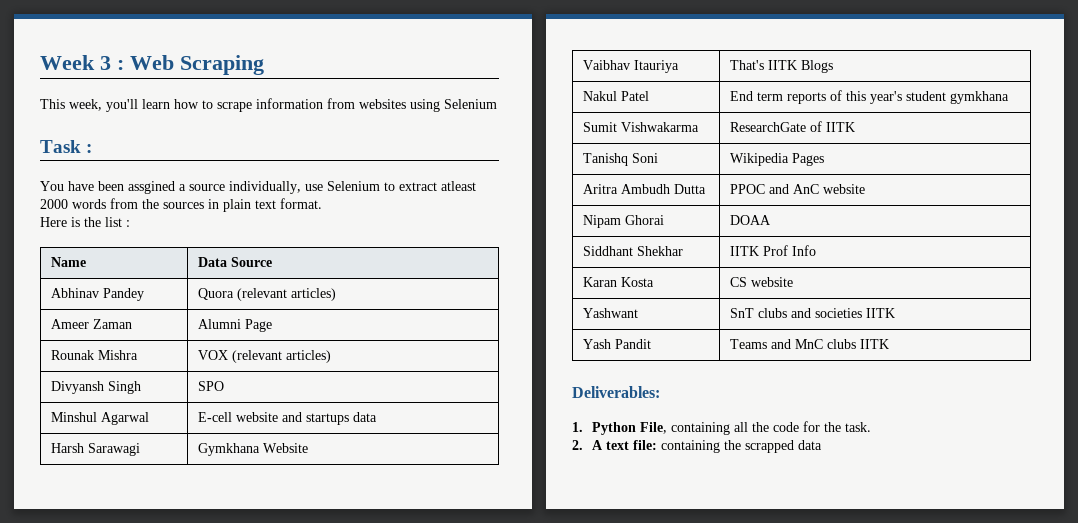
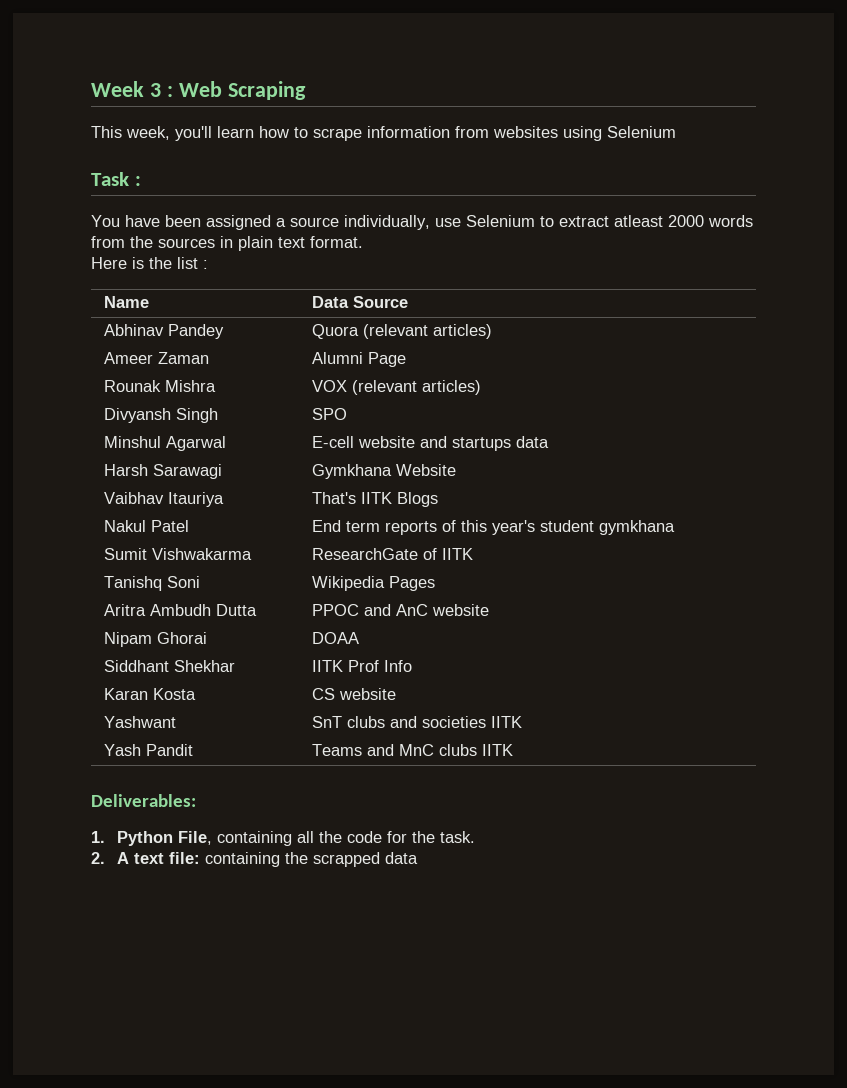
[128,181,175,194] assgined -> [206,215,271,230] assigned

